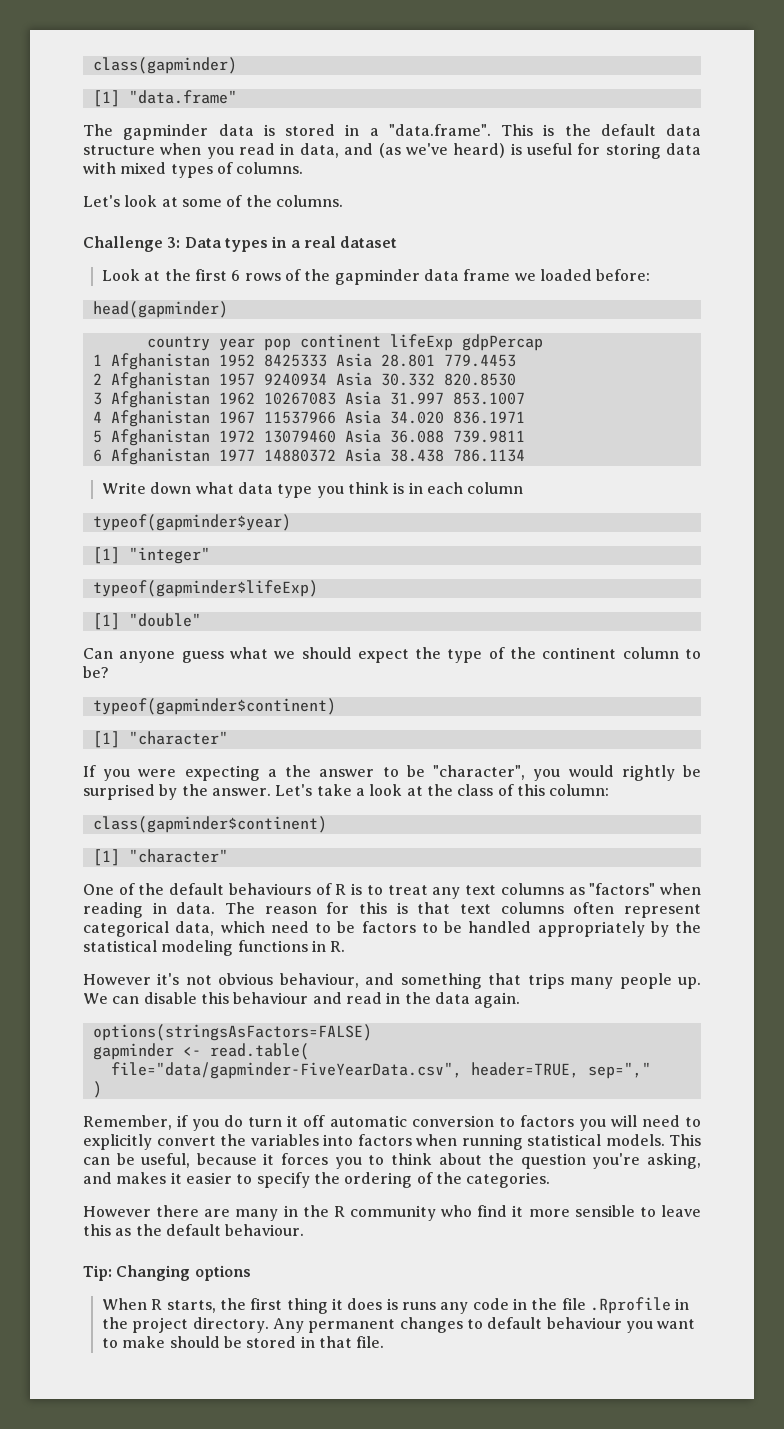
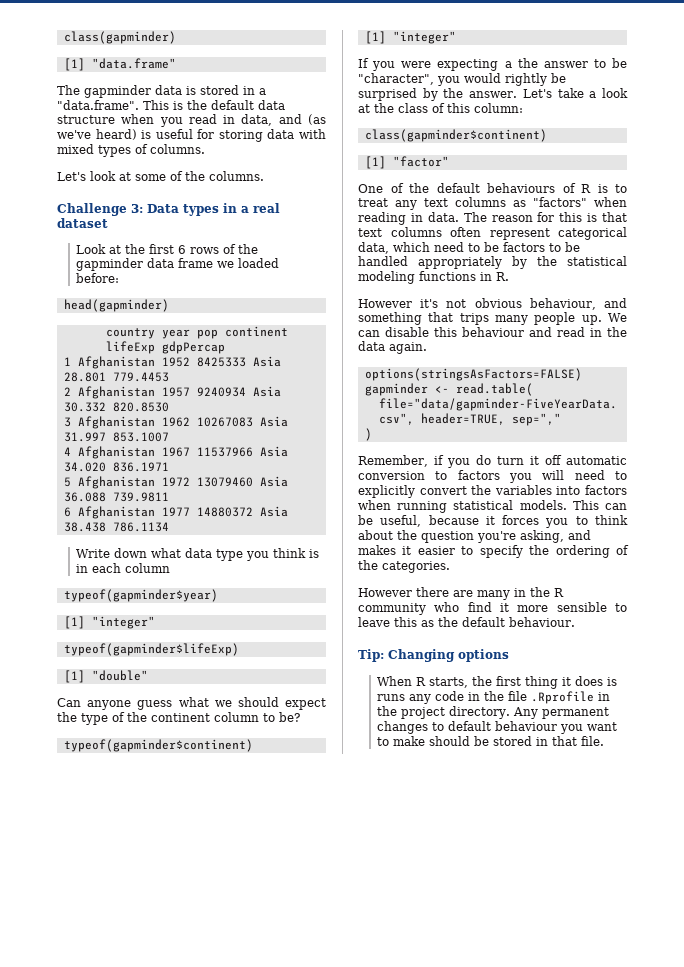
[128,731,228,745] "character" -> [392,31,456,44] "integer"
[128,849,228,863] "character" -> [392,156,449,167] "factor"

